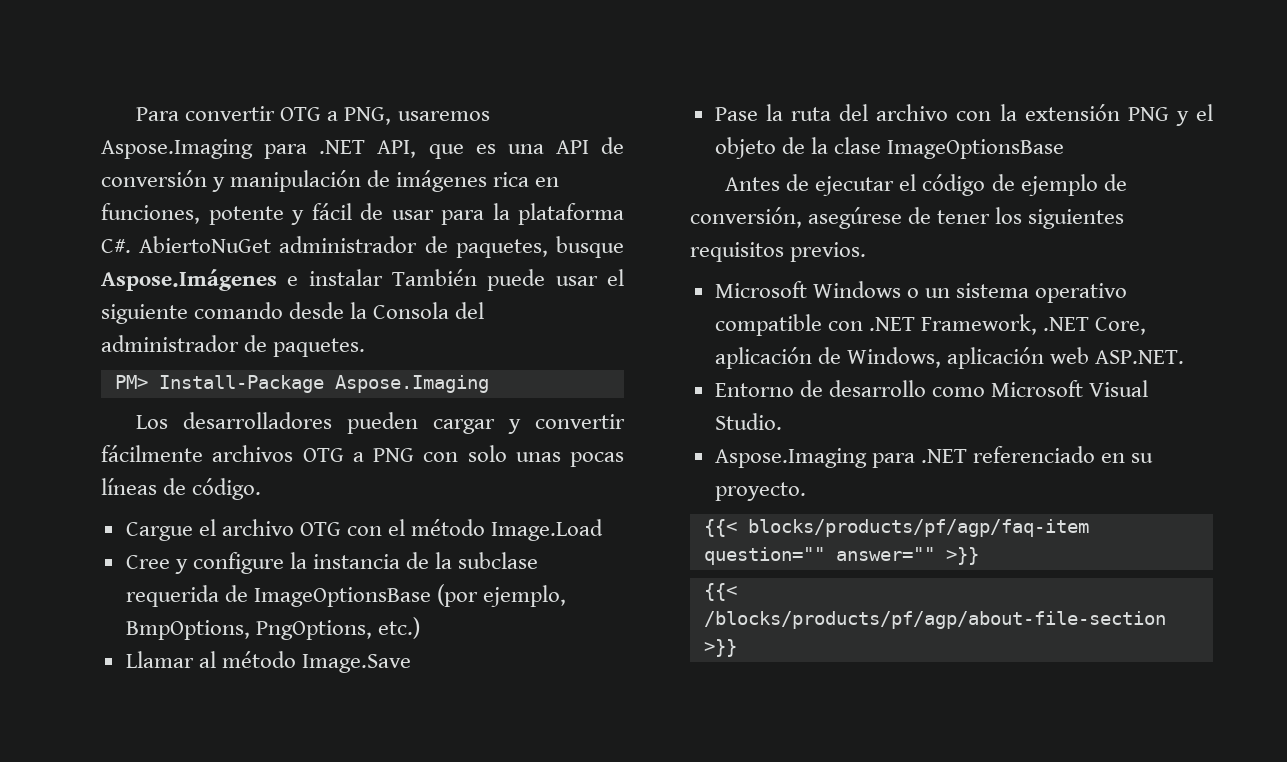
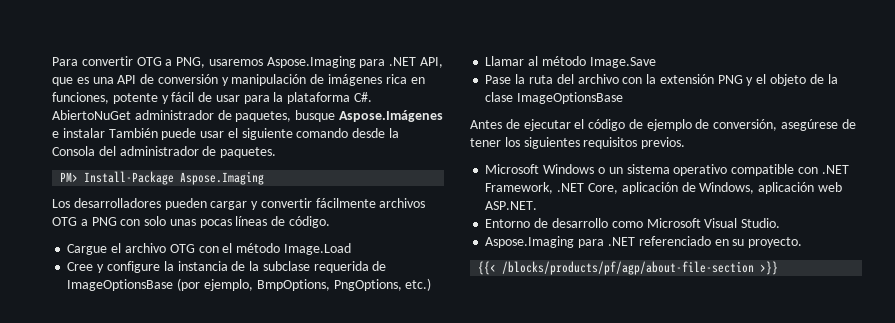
[703,519,1089,537] [703,547,979,565] // {{< blocks/products/pf/agp/faq-item question="" answer="" >}} -> (803, 242) none

